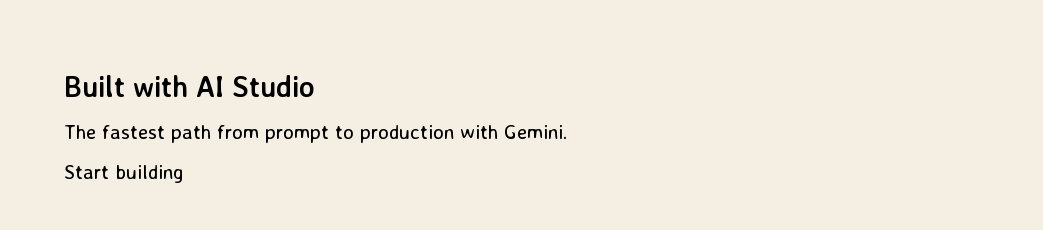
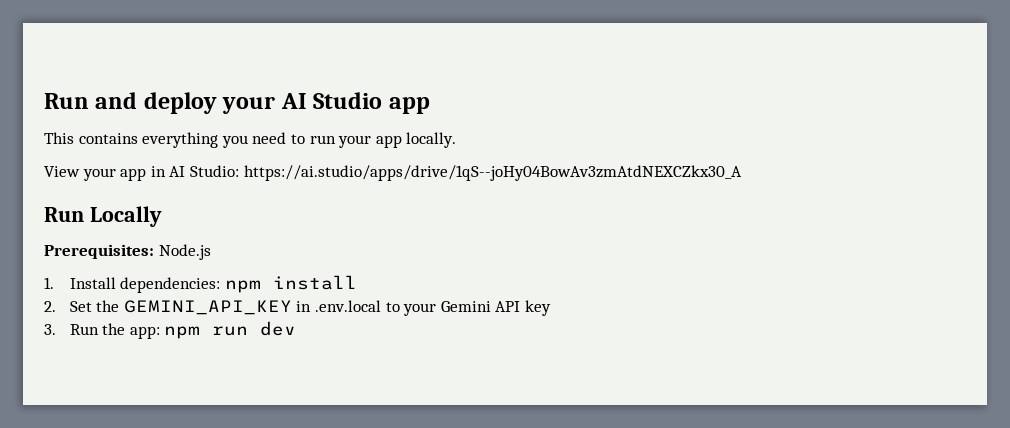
[64,75,315,97] [64,125,567,143] [64,165,184,183] Built with AI Studio // The fastest path from prompt to production with Gemini. // Start building -> [44,92,430,114] [44,132,457,148] [44,165,742,181] [44,206,162,227] [44,244,211,260] [44,275,357,293] [44,300,551,316] [44,321,297,339] Run and deploy your AI Studio app // This contains everything you need to run your app locally. // View your app in AI Studio: https://ai.studio/apps/drive/1qS--joHy04BowAv3zmAtdNEXCZkx30_A // Run Locally // Prerequisites: Node.js // 1. Install dependencies: npm install // 2. Set the GEMINI_API_KEY in .env.local to your Gemini API key // 3. Run the app: npm run dev

